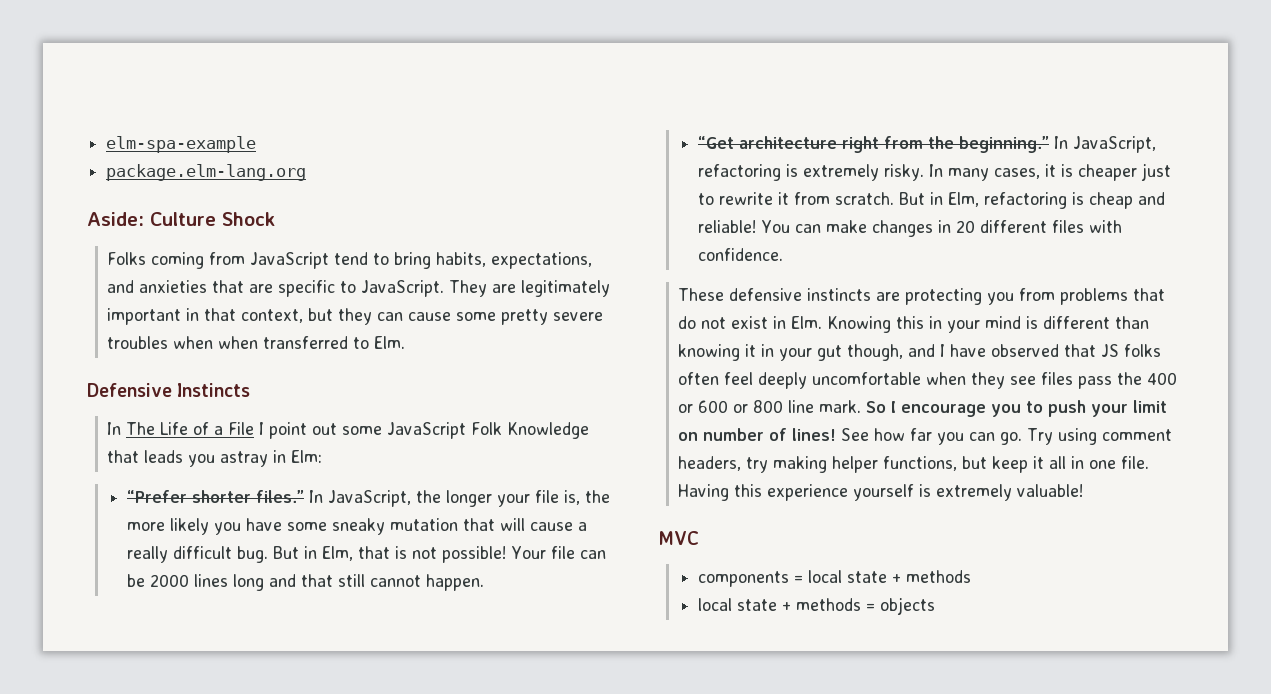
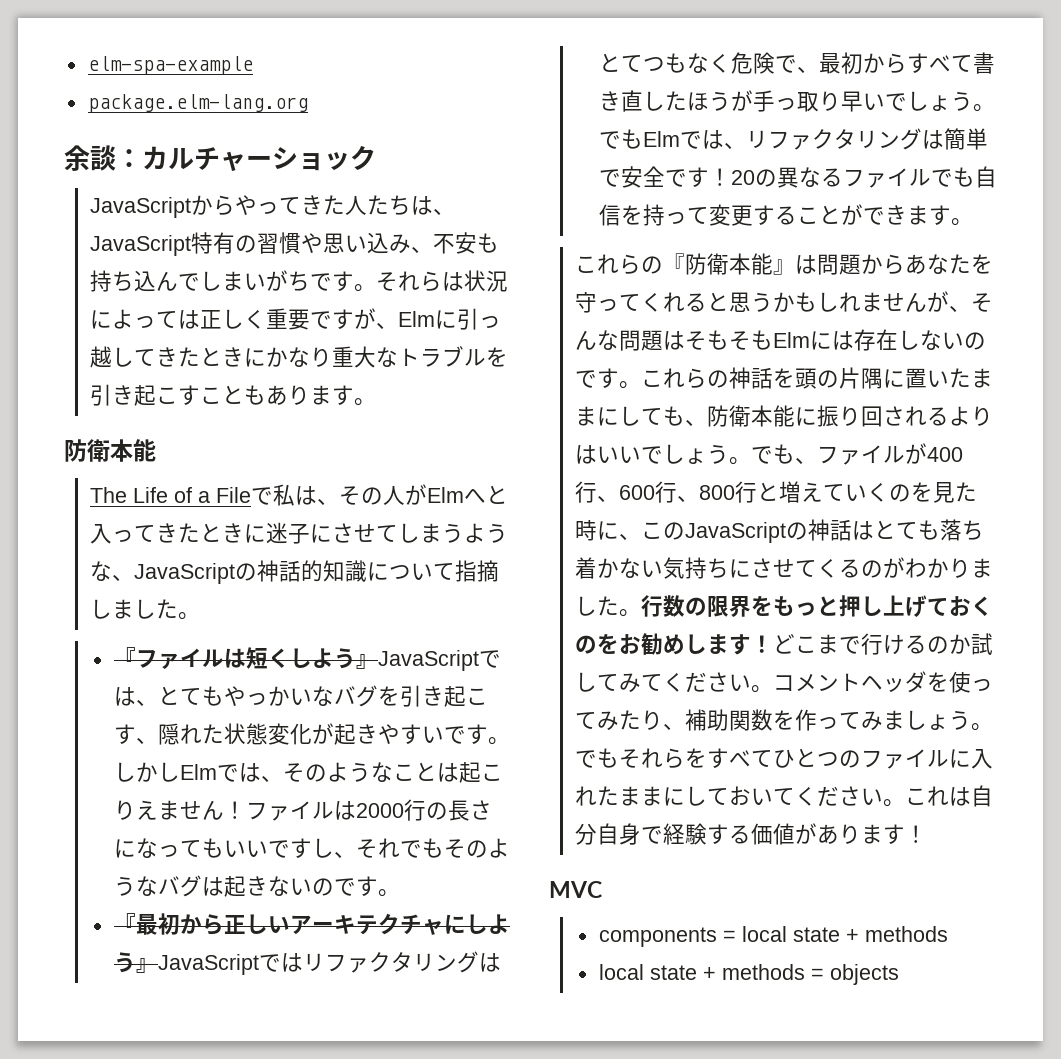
[87,212,275,226] [107,252,593,269] [107,280,611,297] [107,308,604,325] [107,336,406,349] [87,383,251,397] [107,422,122,435] Aside: Culture Shock // Folks coming from JavaScript tend to bring habits, expectations, and anxieties that are specific to JavaScript. They are legitimately important in that context, but they can cause some pretty severe troubles when when transferred to Elm. // Defensive Instincts // In -> [64,145,376,171] [90,195,456,218] [90,232,500,256] [90,270,509,292] [90,308,502,330] [90,346,509,368] [90,384,377,406] [64,439,156,462] 余談：カルチャーショック // JavaScriptからやってきた人たちは、JavaScript特有の習慣や思い込み、不安も持ち込んでしまいがちです。それらは状況によっては正しく重要ですが、Elmに引っ越してきたときにかなり重大なトラブルを引き起こすこともあります。 // 防衛本能 //
[259,422,590,439] [107,450,323,467] [126,490,610,507] [126,518,587,535] [126,546,606,563] [126,574,484,591] [697,136,1156,153] [697,163,1171,181] [697,192,1165,209] [697,220,1122,237] [697,248,783,261] [678,288,1166,305] [678,316,1150,333] [678,344,1162,361] [678,372,1178,389] [678,400,1168,417] [678,428,1173,445] [678,456,1150,473] [678,484,1084,501] I point out some JavaScript Folk Knowledge that leads you astray in Elm: // “Prefer shorter files.” In JavaScript, the longer your file is, the more likely you have some sneaky mutation that will cause a really difficult bug. But in Elm, that is not possible! Your file can be 2000 lines long and that still cannot happen. // “Get architecture right from the beginning.” In JavaScript, refactoring is extremely risky. In many cases, it is cheaper just to rewrite it from scratch. But in Elm, refactoring is cheap and reliable! You can make changes in 20 different files with confidence. // These defensive instincts are protecting you from problems that do not exist in Elm. Knowing this in your mind is different than knowing it in your gut though, and I have observed that JS folks often feel deeply uncomfortable when they see files pass the 400 or 600 or 800 line mark. So I encourage you to push your limit on number of lines! See how far you can go. Try using comment headers, try making helper functions, but keep it all in one file. Having this experience yourself is extremely valuable! -> [251,484,509,506] [90,522,509,544] [90,560,500,584] [90,599,201,620] [113,647,501,671] [113,685,488,707] [113,723,510,745] [113,762,503,783] [113,799,492,821] [113,838,510,858] [113,875,400,897] [113,913,510,935] [113,951,501,975] [598,52,995,74] [598,90,995,112] [598,128,988,150] [598,166,997,188] [598,204,973,226] [575,253,994,275] [575,291,994,313] [575,329,987,351] [575,367,994,389] [575,405,994,427] [575,443,964,465] [575,481,978,503] [575,519,985,543] [575,557,994,579] [575,595,994,617] [575,633,994,656] [575,671,994,693] [575,709,994,731] [575,748,994,769] [575,785,994,807] [575,823,928,845] で私は、その人がElmへと入ってきたときに迷子にさせてしまうような、JavaScriptの神話的知識について指摘しました。 // 『ファイルは短くしよう』JavaScriptでは、とてもやっかいなバグを引き起こす、隠れた状態変化が起きやすいです。しかしElmでは、そのようなことは起こりえません！ファイルは2000行の長さになってもいいですし、それでもそのようなバグは起きないのです。 // 『最初から正しいアーキテクチャにしよう』JavaScriptではリファクタリングはとてつもなく危険で、最初からすべて書き直したほうが手っ取り早いでしょう。でもElmでは、リファクタリングは簡単で安全です！20の異なるファイルでも自信を持って変更することができます。 // これらの『防衛本能』は問題からあなたを守ってくれると思うかもしれませんが、そんな問題はそもそもElmには存在しないのです。これらの神話を頭の片隅に置いたままにしても、防衛本能に振り回されるよりはいいでしょう。でも、ファイルが400行、600行、800行と増えていくのを見た時に、このJavaScriptの神話はとても落ち着かない気持ちにさせてくるのがわかりました。行数の限界をもっと押し上げておくのをお勧めします！どこまで行けるのか試してみてください。コメントヘッダを使ってみたり、補助関数を作ってみましょう。でもそれらをすべてひとつのファイルに入れたままにしておいてください。これは自分自身で経験する価値があります！

